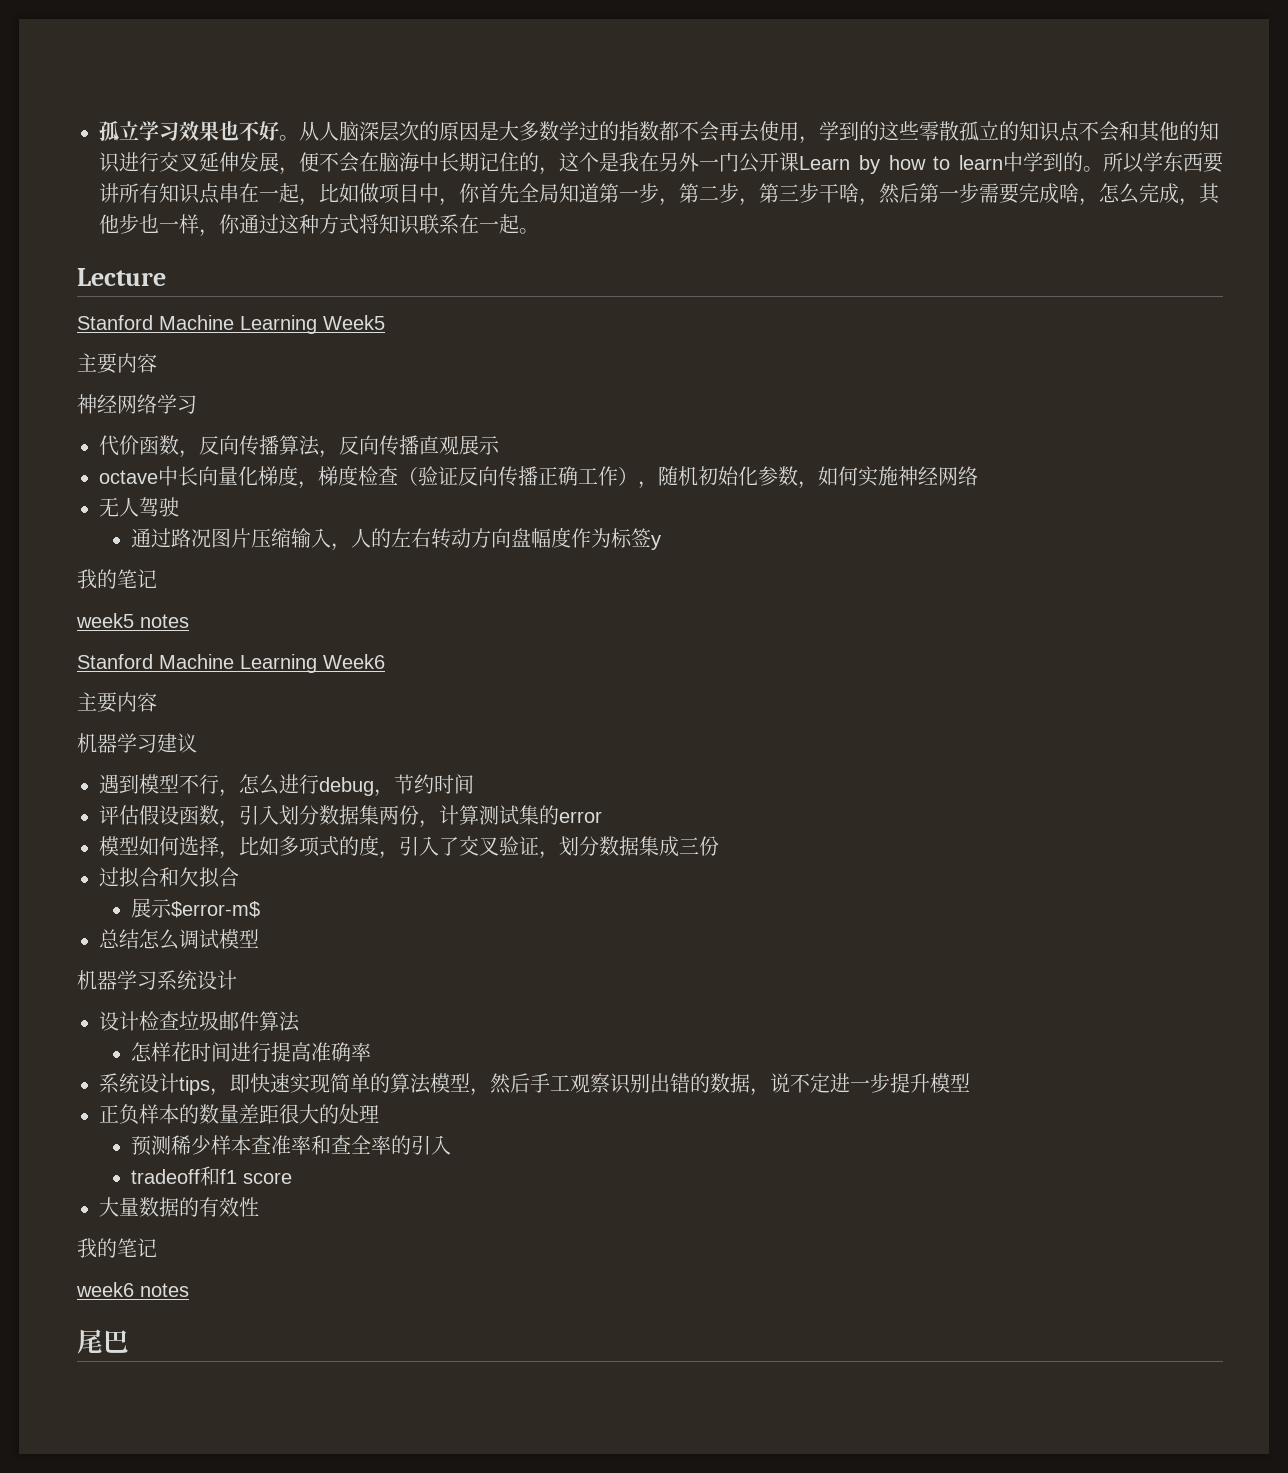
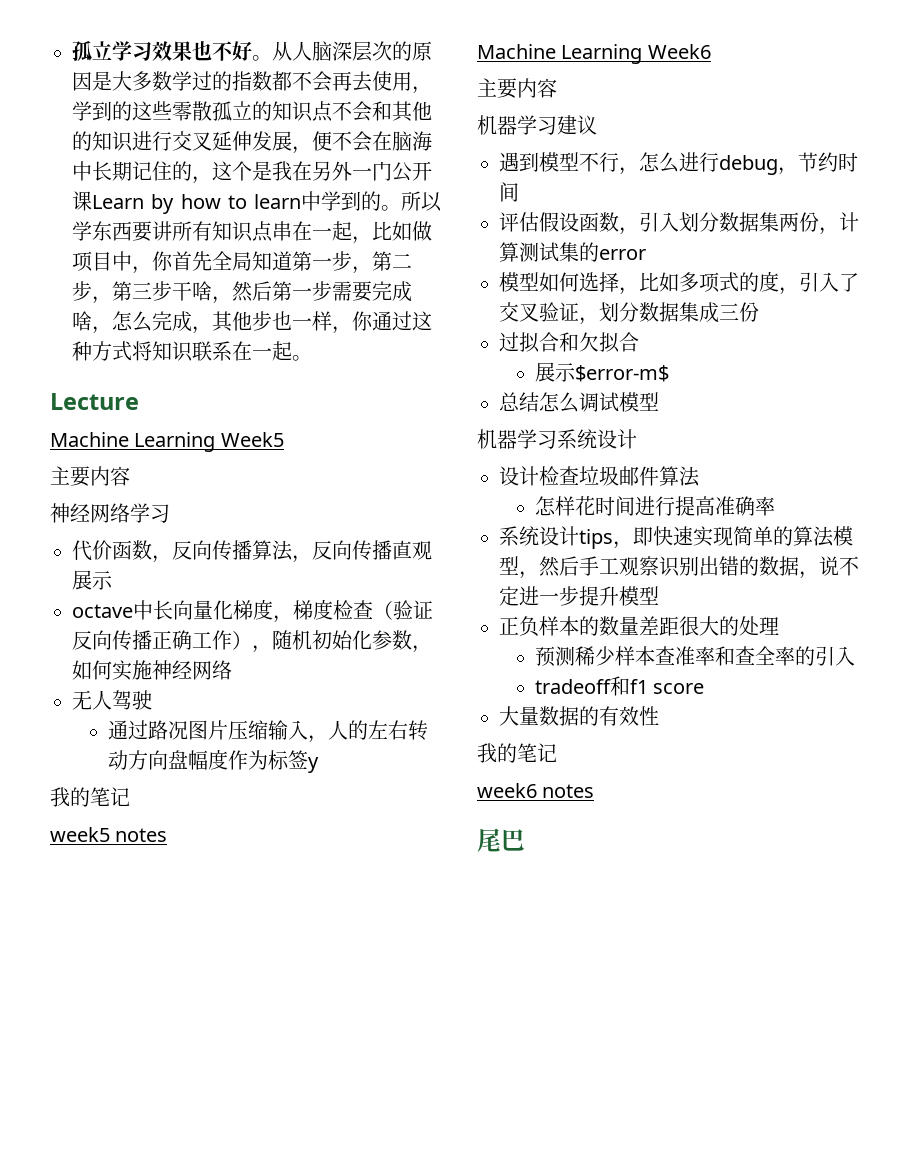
[77,315,153,330] Stanford -> (139, 401) none
[77,654,153,669] Stanford -> (168, 835) none

